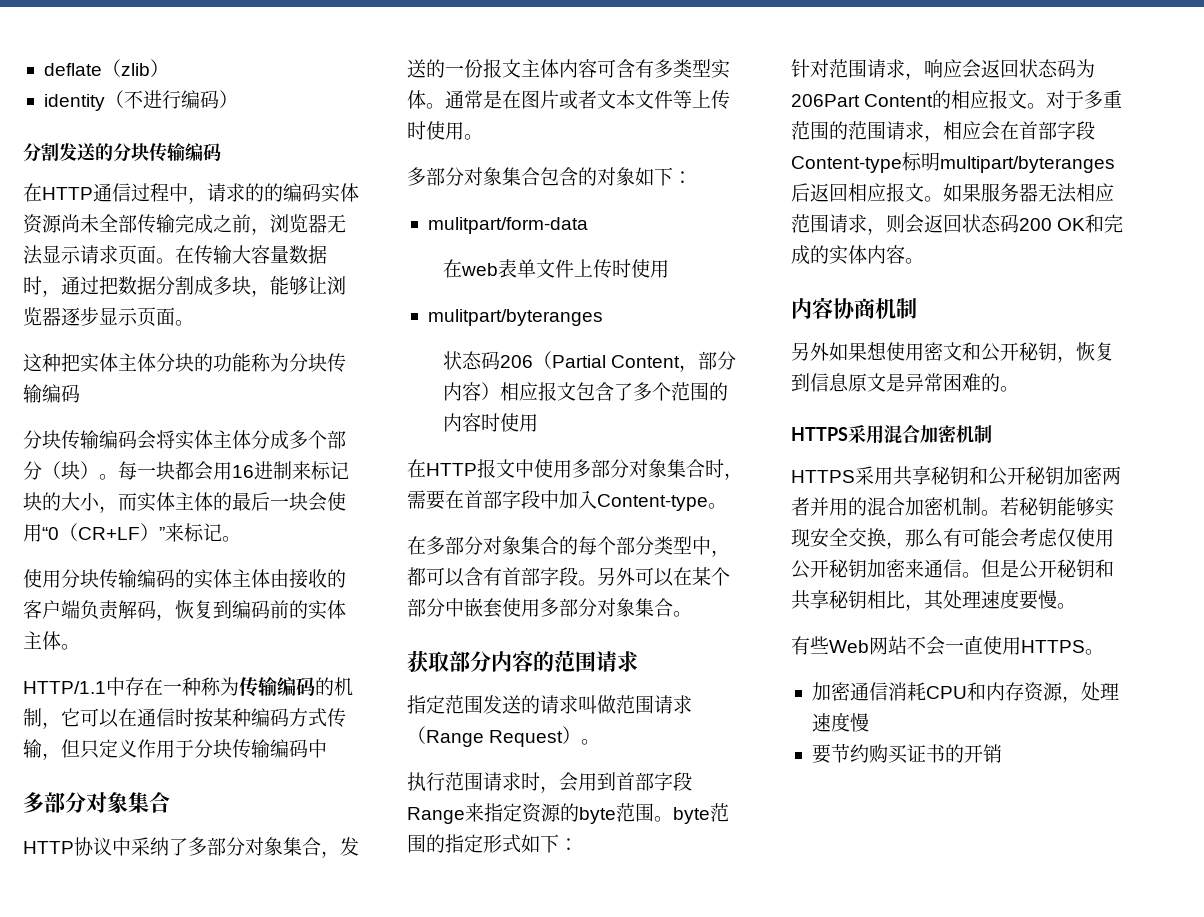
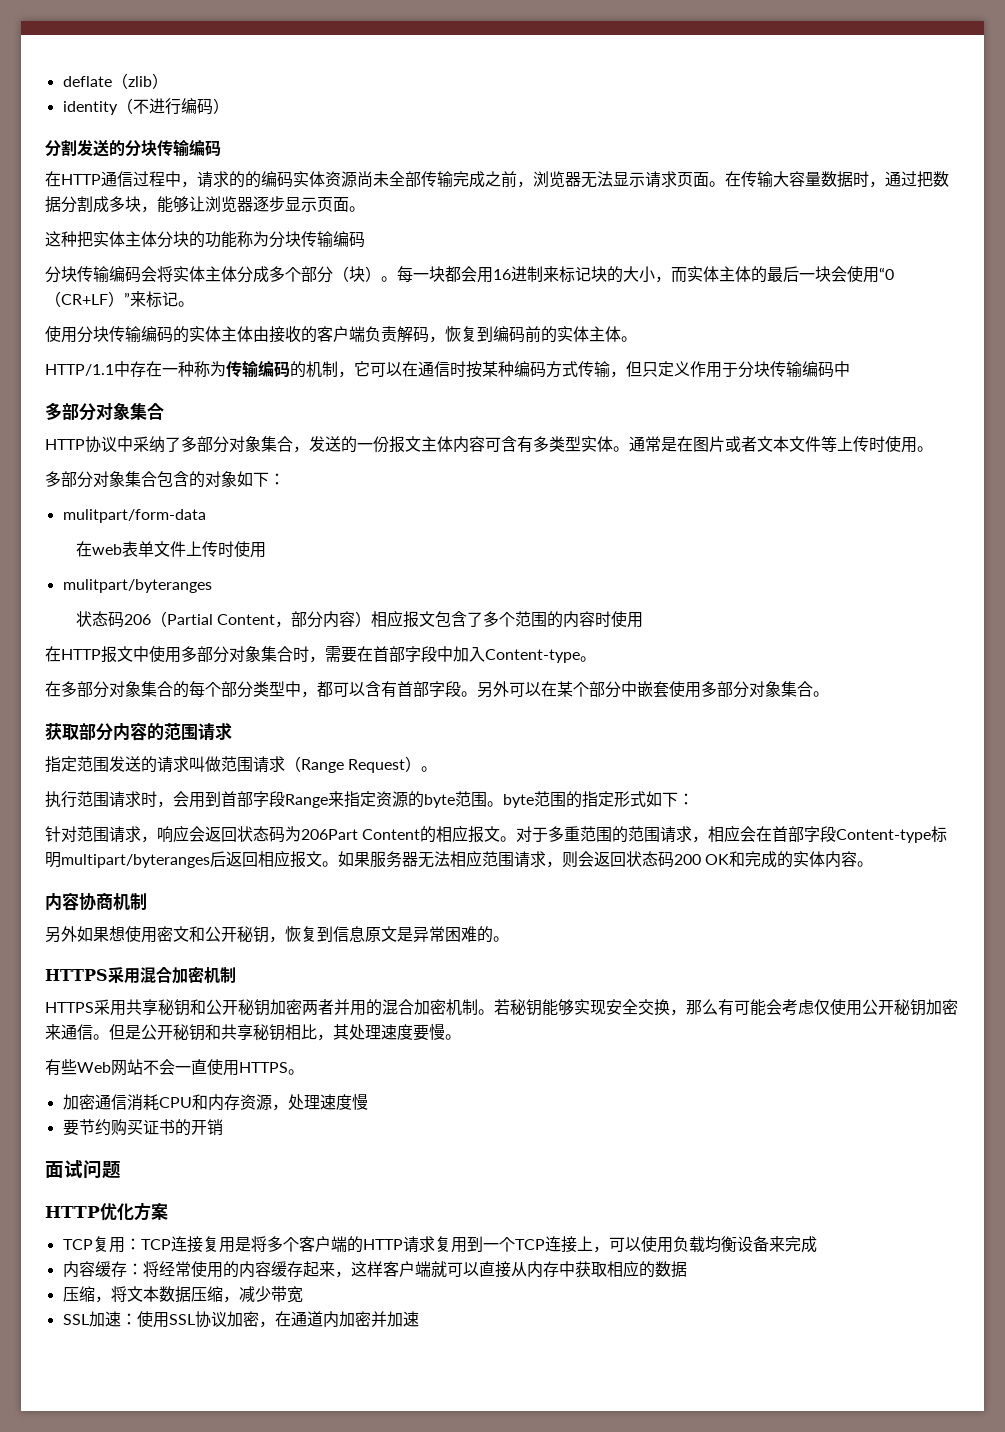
(1002, 753) none -> [45,1160,121,1179] [45,1202,168,1221] [62,1236,817,1253] [62,1260,687,1278] [62,1286,303,1303] [62,1311,419,1328] // 面试问题 // HTTP优化方案 // TCP复用：TCP连接复用是将多个客户端的HTTP请求复用到一个TCP连接上，可以使用负载均衡设备来完成 // 内容缓存：将经常使用的内容缓存起来，这样客户端就可以直接从内存中获取相应的数据 // 压缩，将文本数据压缩，减少带宽 // SSL加速：使用SSL协议加密，在通道内加密并加速

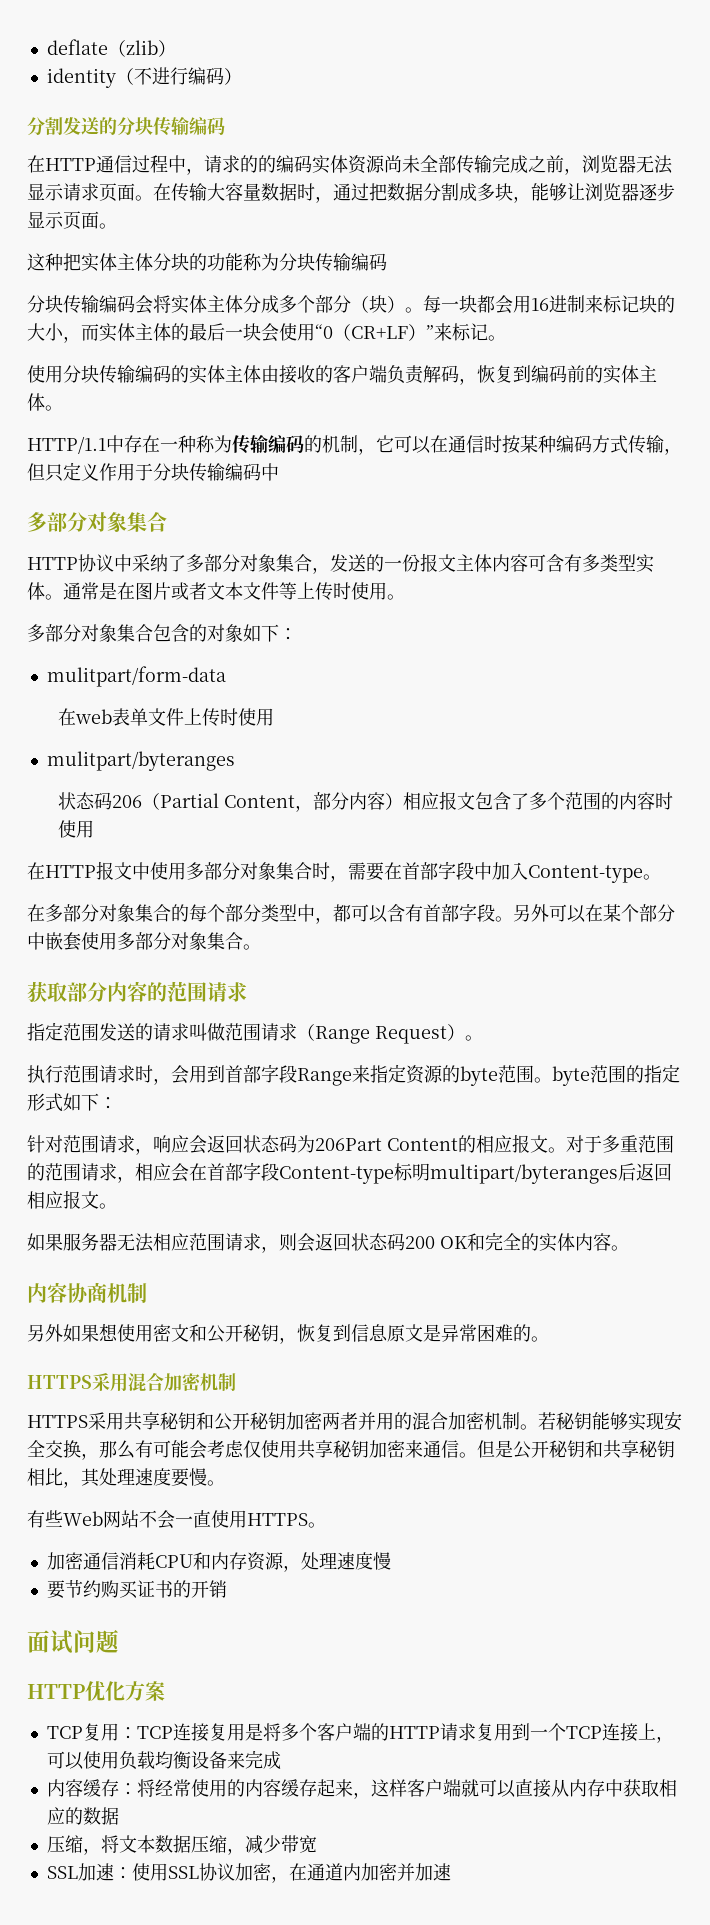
(338, 864) none -> (117, 1206) //
[761,851,778,868] 成 -> [503,1233,521,1250] 全
[862,999,894,1015] 公开 -> [297,1440,333,1459] 共享

